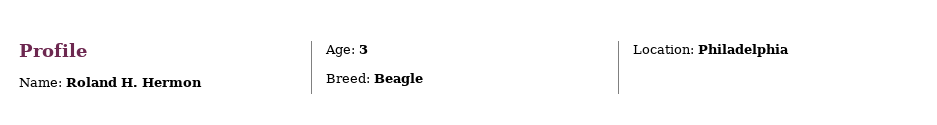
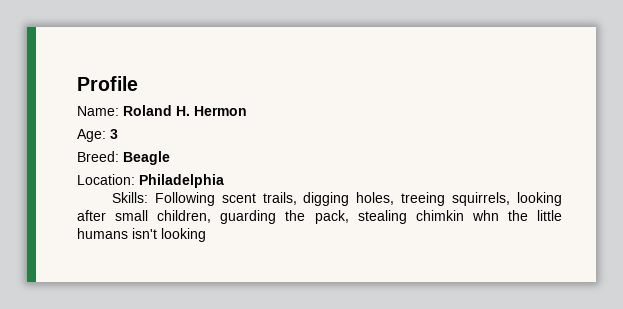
(789, 50) none -> [111,192,562,206] [77,210,563,224] [77,228,206,242] // Skills: Following scent trails, digging holes, treeing squirrels, looking after small children, guarding the pack, stealing chimkin whn the little humans isn't looking

